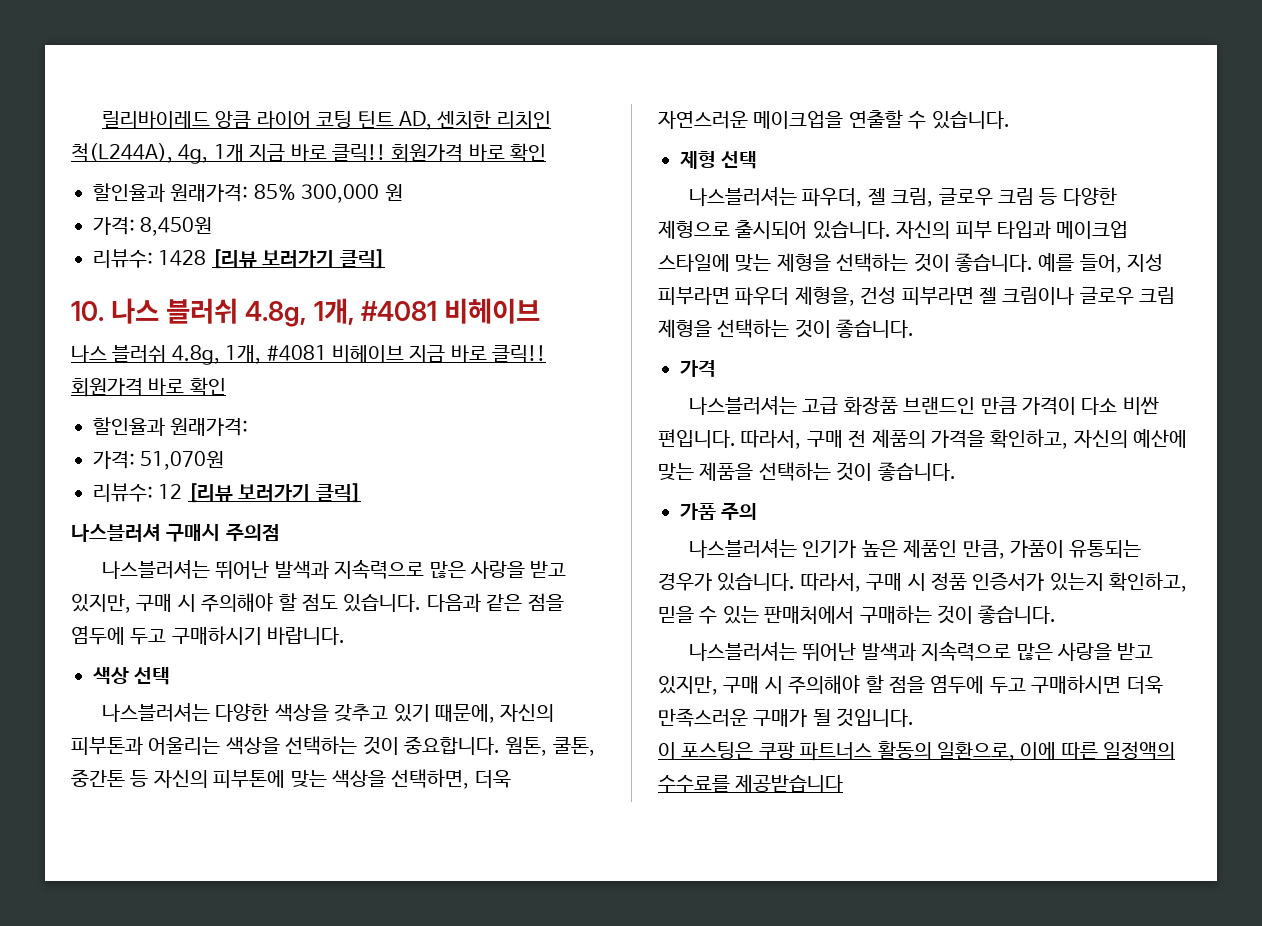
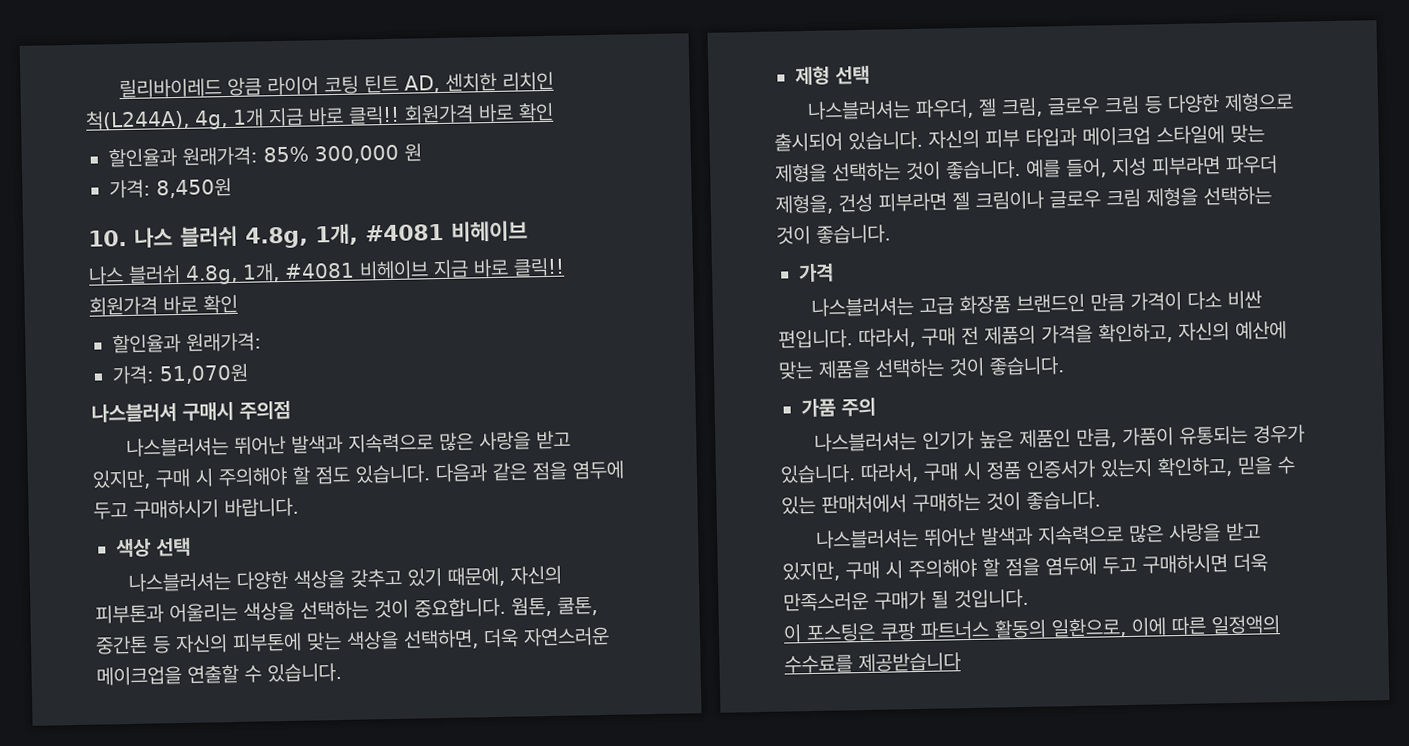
[93,249,385,269] // 리뷰수: 1428 [리뷰 보러가기 클릭] -> (232, 188) none
[93,483,361,503] // 리뷰수: 12 [리뷰 보러가기 클릭] -> (249, 374) none

